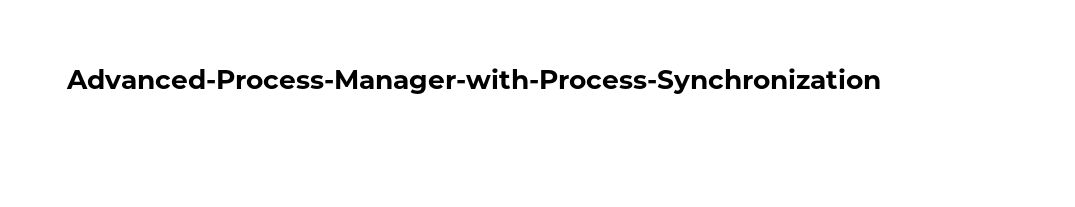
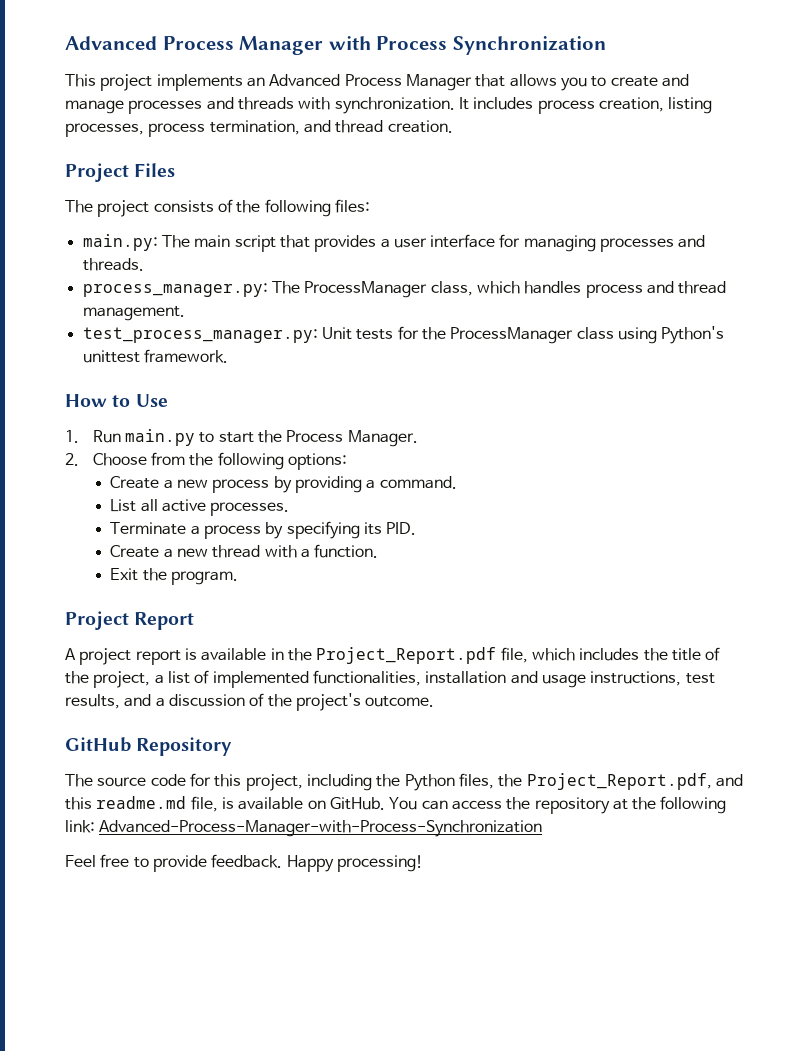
[66,68,881,94] Advanced-Process-Manager-with-Process-Synchronization -> [65,36,606,55] [65,74,689,91] [65,97,713,114] [65,120,453,137] [65,163,176,182] [65,199,370,217] [82,234,706,252] [82,258,144,271] [82,281,727,298] [82,306,185,321] [82,326,725,344] [82,349,228,363] [65,394,168,407] [65,429,418,447] [65,452,347,470] [110,476,457,493] [110,499,290,516] [110,521,417,539] [110,544,379,558] [110,568,238,585] [65,611,195,630] [65,647,721,665] [65,670,715,688] [65,693,435,711] [65,737,233,756] [65,773,743,791] [65,796,727,814] [65,820,543,837] [65,854,423,872] Advanced Process Manager with Process Synchronization // This project implements an Advanced Process Manager that allows you to create and manage processes and threads with synchronization. It includes process creation, listing processes, process termination, and thread creation. // Project Files // The project consists of the following files: // main.py: The main script that provides a user interface for managing processes and threads. // process_manager.py: The ProcessManager class, which handles process and thread management. // test_process_manager.py: Unit tests for the ProcessManager class using Python's unittest framework. // How to Use // 1. Run main.py to start the Process Manager. // 2. Choose from the following options: // Create a new process by providing a command. // List all active processes. // Terminate a process by specifying its PID. // Create a new thread with a function. // Exit the program. // Project Report // A project report is available in the Project_Report.pdf file, which includes the title of the project, a list of implemented functionalities, installation and usage instructions, test results, and a discussion of the project's outcome. // GitHub Repository // The source code for this project, including the Python files, the Project_Report.pdf, and this readme.md file, is available on GitHub. You can access the repository at the following link: Advanced-Process-Manager-with-Process-Synchronization // Feel free to provide feedback. Happy processing!

